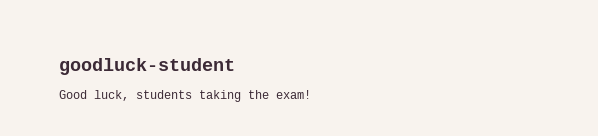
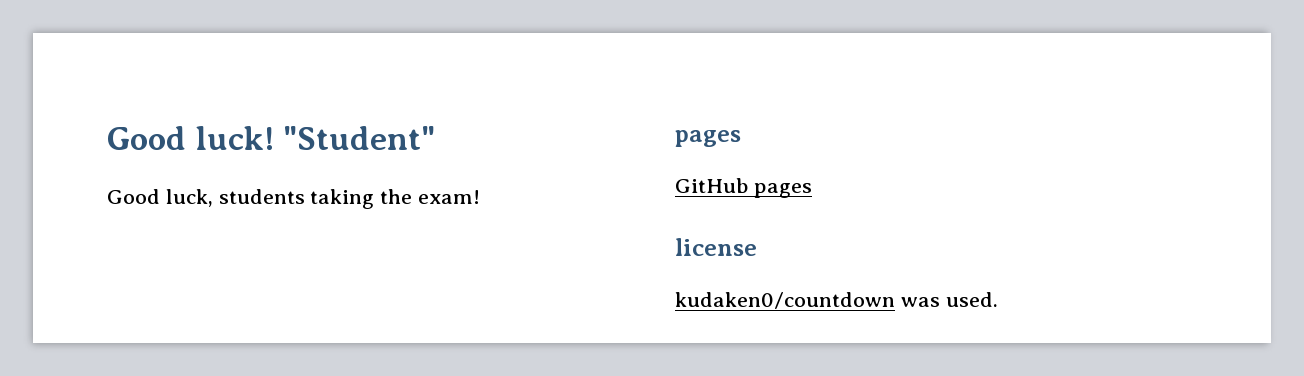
[59,58,235,75] goodluck-student -> [107,126,436,150] Good luck! "Student"
(311, 94) none -> [675,130,741,147] [675,178,812,198] [675,238,757,256] [675,292,998,309] // pages // GitHub pages // license // kudaken0/countdown was used.

